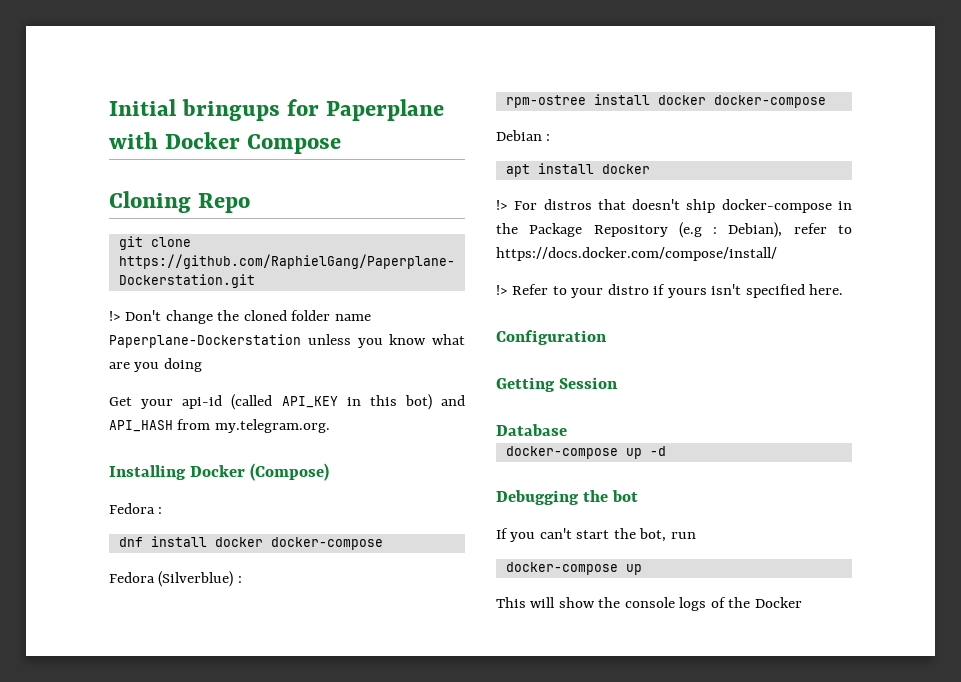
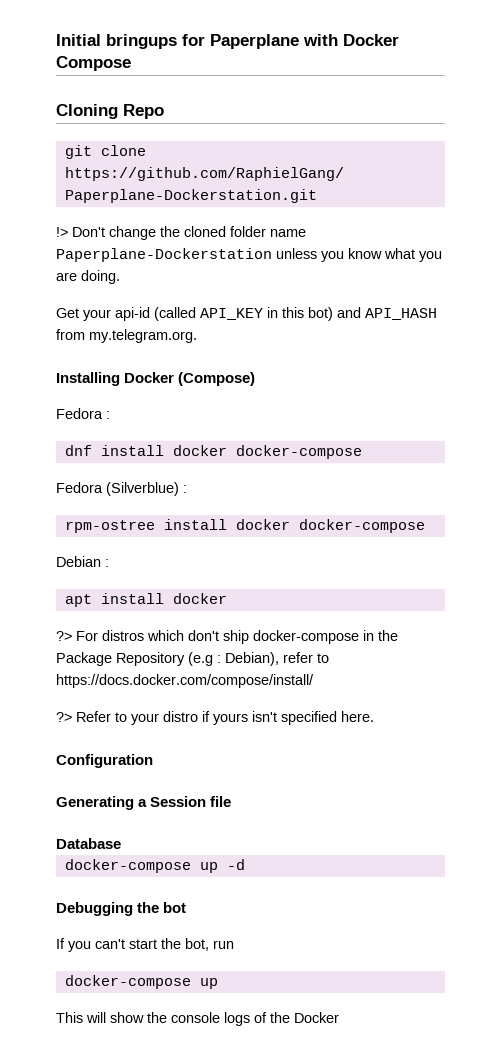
[109,358,202,372] are you doing -> [419,251,442,262] [56,270,120,284] you are doing.
[496,200,508,210] !> -> [56,631,72,641] ?>
[597,199,681,210] that doesn't -> [147,630,219,641] which don't
[496,285,508,295] !> -> [56,712,72,722] ?>
[496,377,555,392] Getting -> [56,796,148,810] Generating a
(619, 383) none -> [210,796,232,807] file

